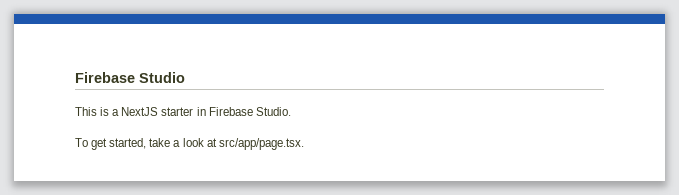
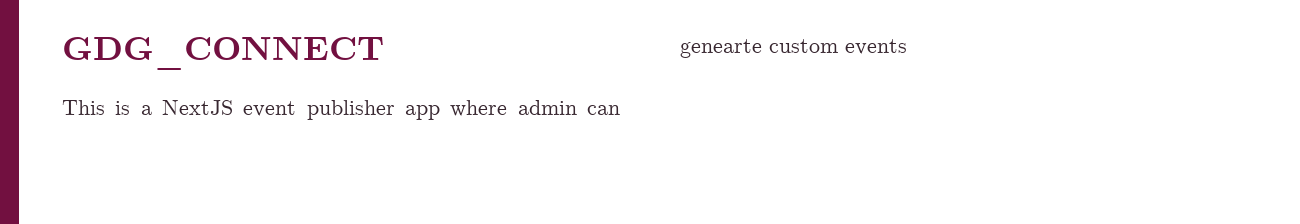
[75,72,185,83] Firebase Studio -> [62,37,384,70] GDG_CONNECT
[161,107,291,116] [75,138,304,150] starter in Firebase Studio. // To get started, take a look at src/app/page.tsx. -> [243,100,620,120] [680,39,907,58] event publisher app where admin can genearte custom events

